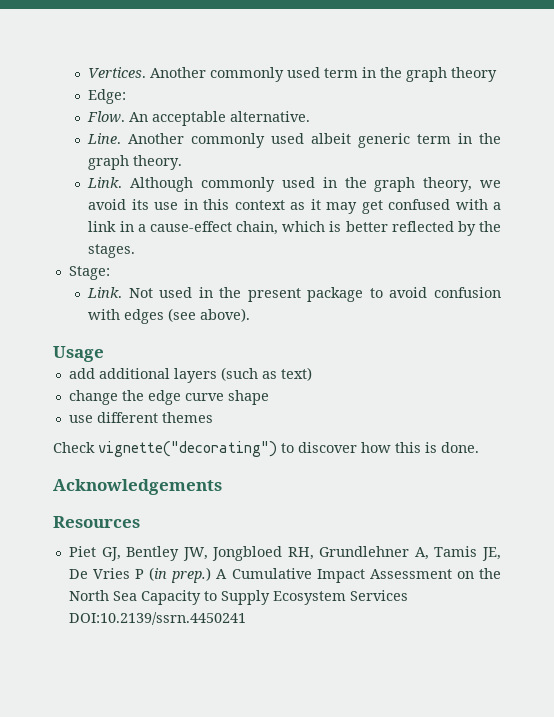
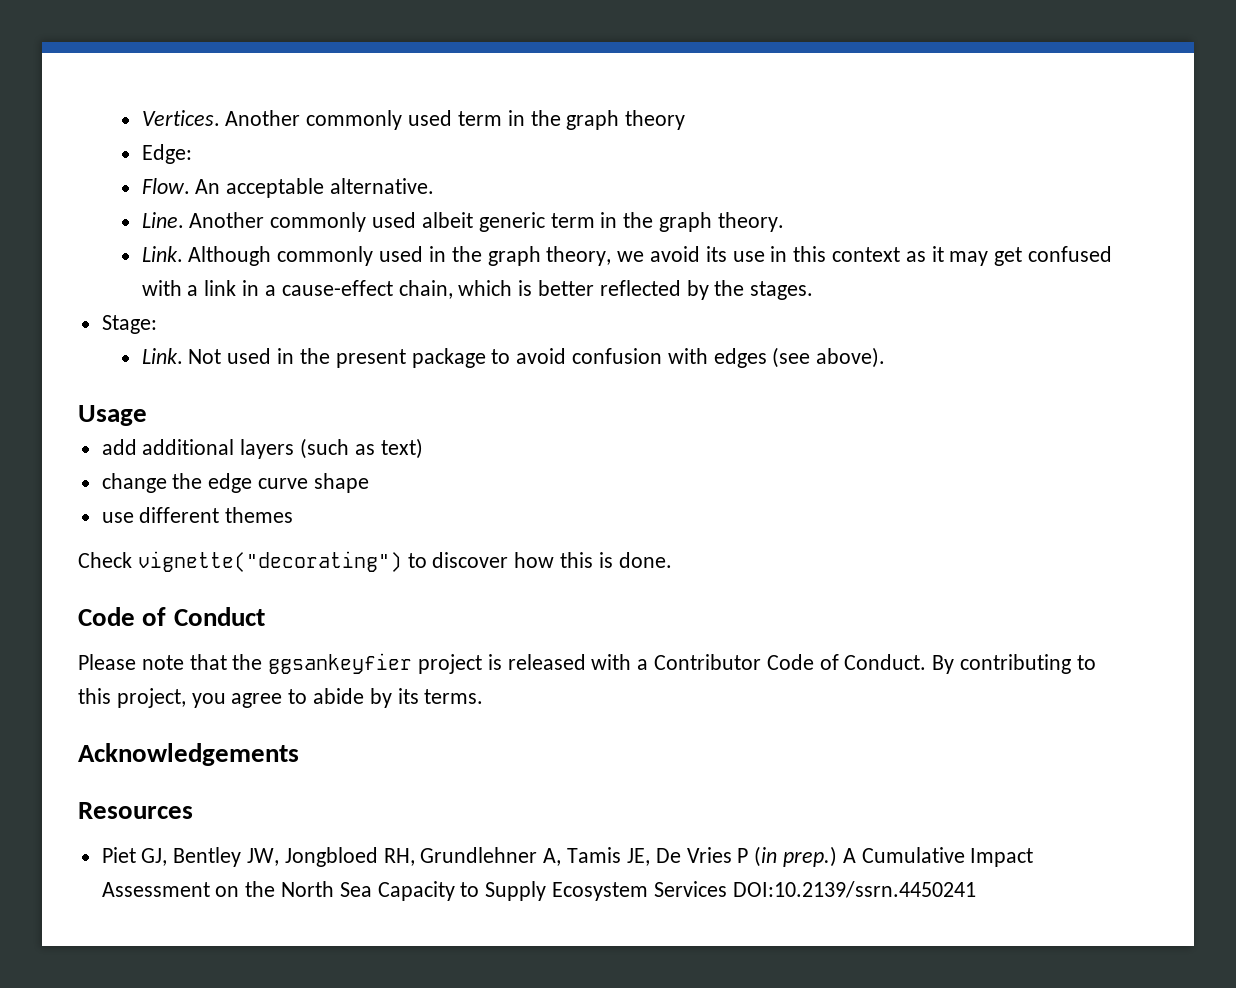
(479, 447) none -> [78,607,265,626] [78,653,1096,674] [78,688,484,708] // Code of Conduct // Please note that the ggsankeyfier project is released with a Contributor Code of Conduct. By contributing to this project, you agree to abide by its terms.

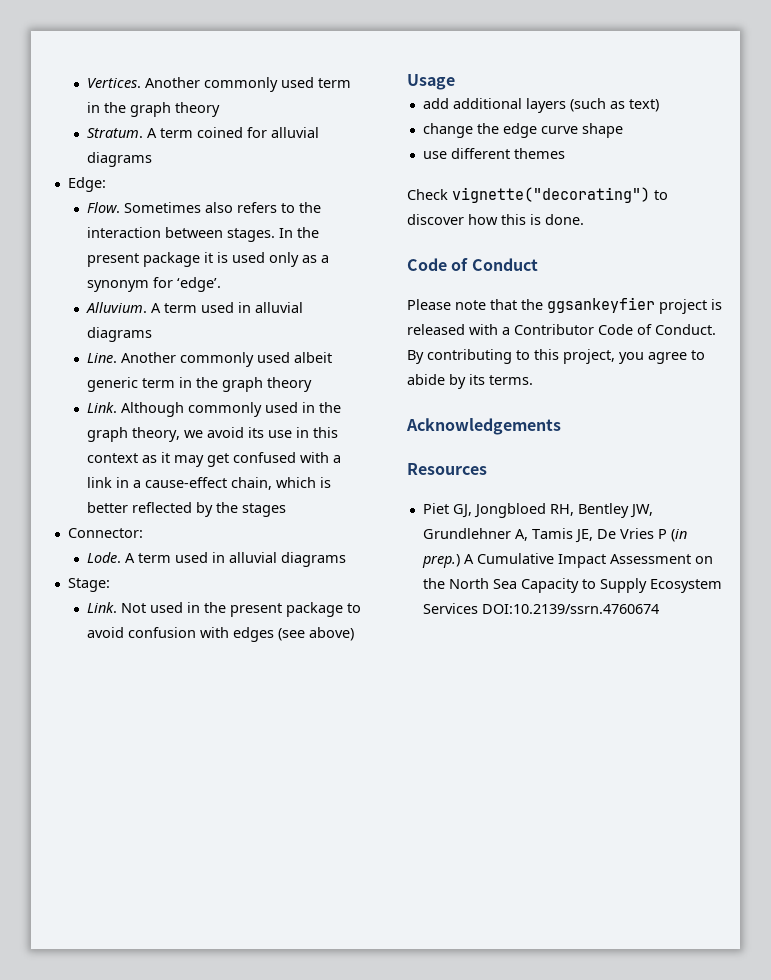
[141,144,192,164] [141,178,435,198] Edge: // Flow. An acceptable alternative. -> [86,127,319,138] [86,152,152,167] [67,177,106,192] [86,202,321,213] [86,227,319,242] [86,252,329,267] [86,277,221,292] [85,302,303,313] [86,327,152,342] Stratum. A term coined for alluvial diagrams // Edge: // Flow. Sometimes also refers to the interaction between stages. In the present package it is used only as a synonym for ‘edge’. // Alluvium. A term used in alluvial diagrams
[717,212,784,232] theory. -> [266,377,312,392] theory
[750,281,814,300] stages. -> [241,503,286,517] [67,528,143,538] [86,552,346,567] stages // Connector: // Lode. A term used in alluvial diagrams
[816,347,886,368] above). -> [308,627,354,641] above)
[173,847,415,867] Bentley JW, Jongbloed RH, -> [473,503,653,518] Jongbloed RH, Bentley JW,
[732,881,976,898] DOI:10.2139/ssrn.4450241 -> [481,604,659,614] DOI:10.2139/ssrn.4760674

